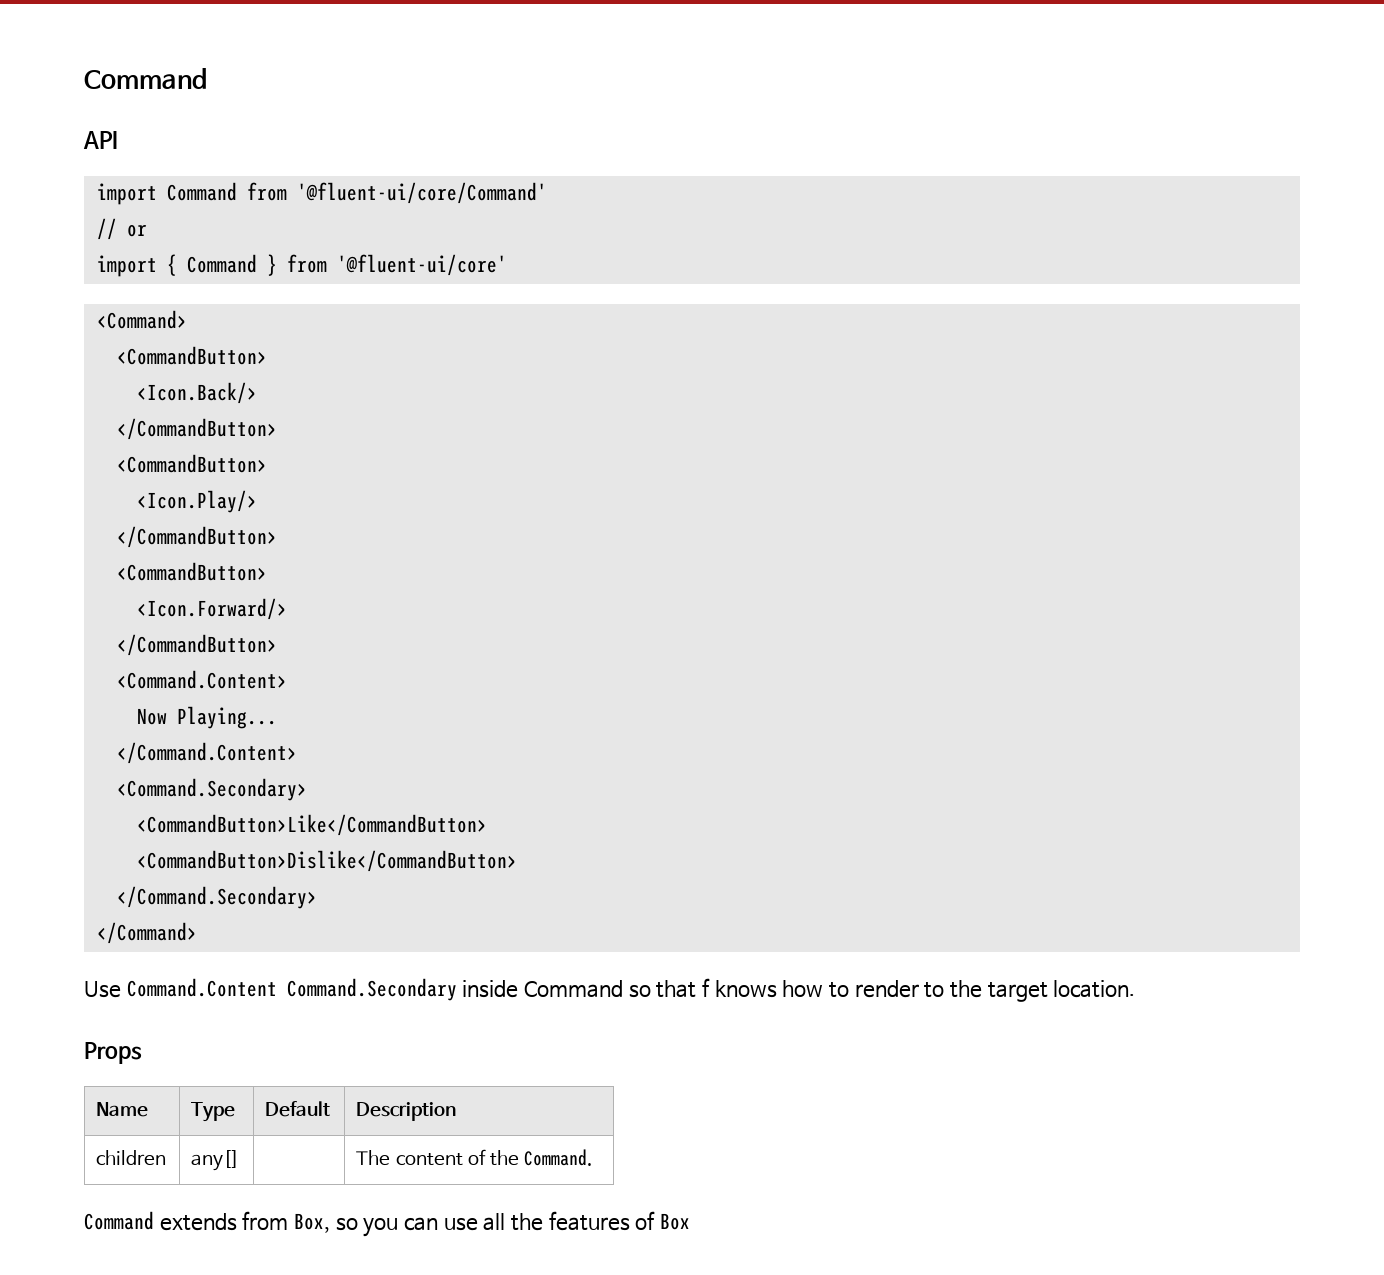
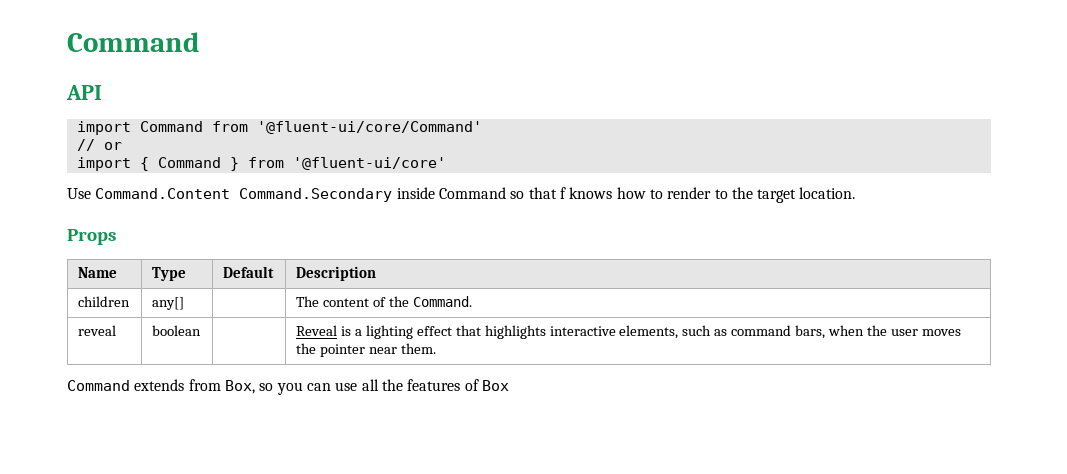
[96,310,187,329] [116,346,267,365] [136,382,257,404] [116,418,277,440] [116,454,267,473] [136,490,257,513] [116,526,277,548] [116,562,267,581] [136,598,287,620] [116,634,277,656] [116,670,287,689] [136,706,277,729] [116,742,297,764] [116,778,307,801] [136,814,487,836] [136,850,517,872] [116,886,317,909] [96,922,197,944] // <Command> // <CommandButton> // <Icon.Back/> // </CommandButton> // <CommandButton> // <Icon.Play/> // </CommandButton> // <CommandButton> // <Icon.Forward/> // </CommandButton> // <Command.Content> // Now Playing... // </Command.Content> // <Command.Secondary> // <CommandButton>Like</CommandButton> // <CommandButton>Dislike</CommandButton> // </Command.Secondary> // </Command> -> (446, 163) none
(593, 1157) none -> [78,325,117,336] [152,325,202,336] [296,325,961,339] [296,343,436,357] // reveal | boolean | | Reveal is a lighting effect that highlights interactive elements, such as command bars, when the user moves the pointer near them.

